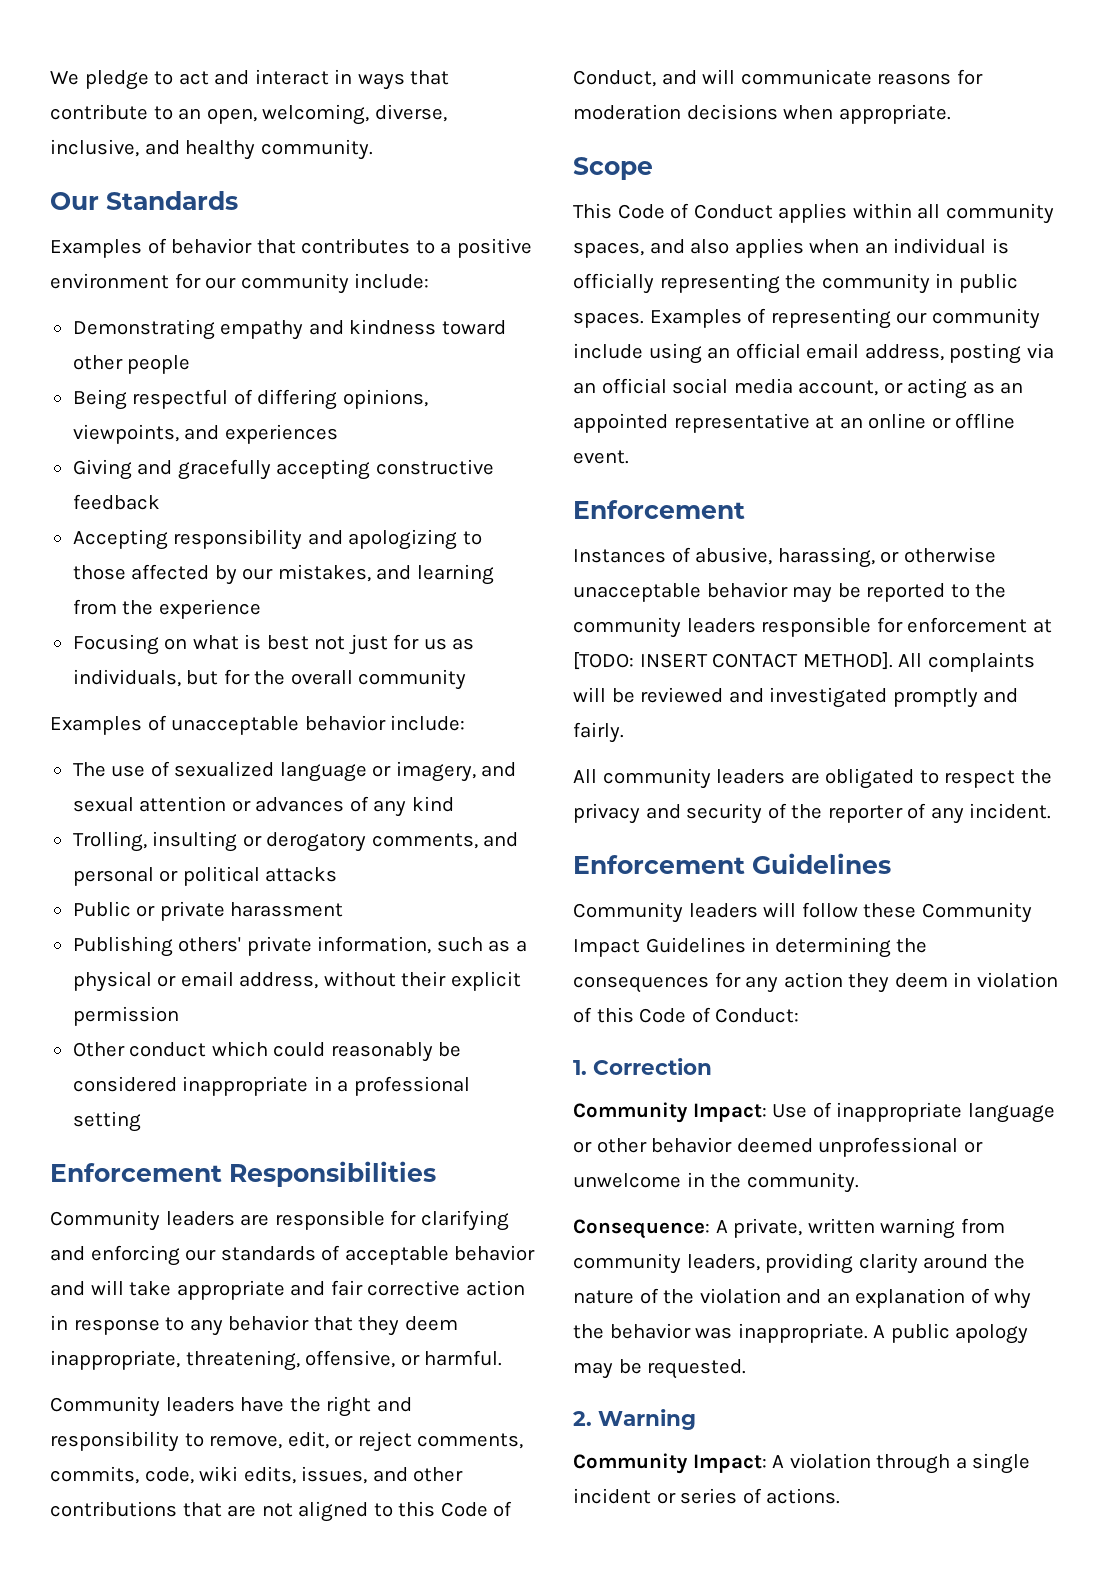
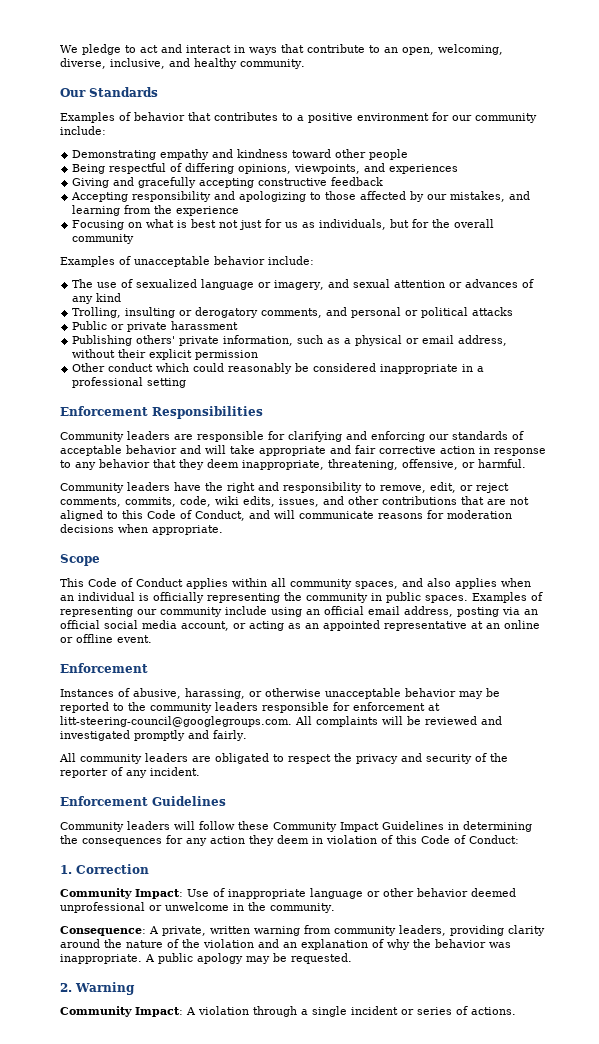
[573,652,893,670] [TODO: INSERT CONTACT METHOD]. -> [60,716,292,727] litt-steering-council@googlegroups.com.

